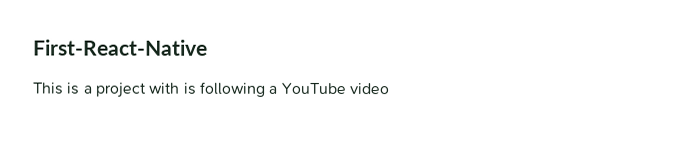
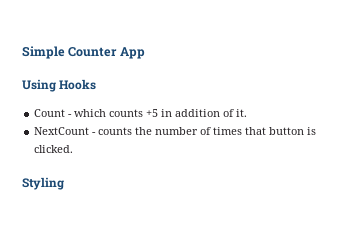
[33,39,208,56] [32,81,389,98] First-React-Native // This is a project with is following a YouTube video -> [22,46,145,59] [22,79,97,92] [34,109,248,117] [34,127,317,135] [34,145,74,153] [22,177,64,190] Simple Counter App // Using Hooks // Count - which counts +5 in addition of it. // NextCount - counts the number of times that button is clicked. // Styling

